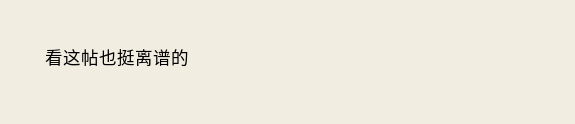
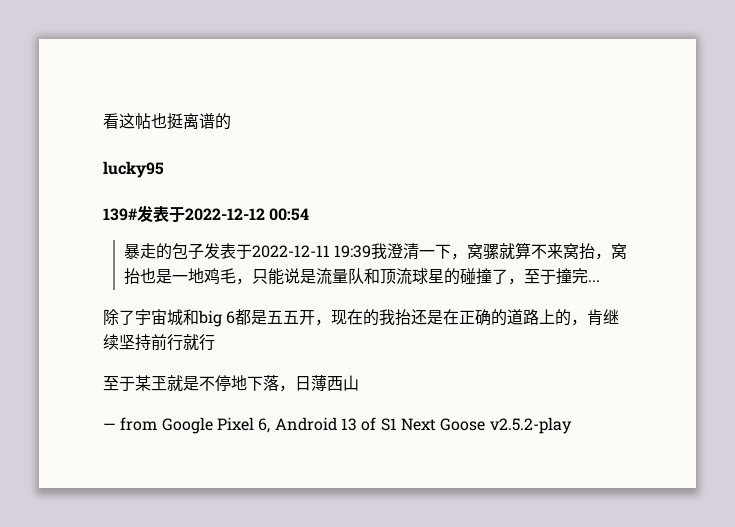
(189, 58) none -> [103,161,164,178] [103,205,310,223] [124,242,628,260] [124,268,601,285] [103,309,620,327] [103,334,215,351] [103,375,359,392] [103,417,572,434] // lucky95 // 139#发表于2022-12-12 00:54 // 暴走的包子发表于2022-12-11 19:39我澄清一下，窝骡就算不来窝抬，窝抬也是一地鸡毛，只能说是流量队和顶流球星的碰撞了，至于撞完... // 除了宇宙城和big 6都是五五开，现在的我抬还是在正确的道路上的，肯继续坚持前行就行 // 至于某玊就是不停地下落，日薄西山 // — from Google Pixel 6, Android 13 of S1 Next Goose v2.5.2-play

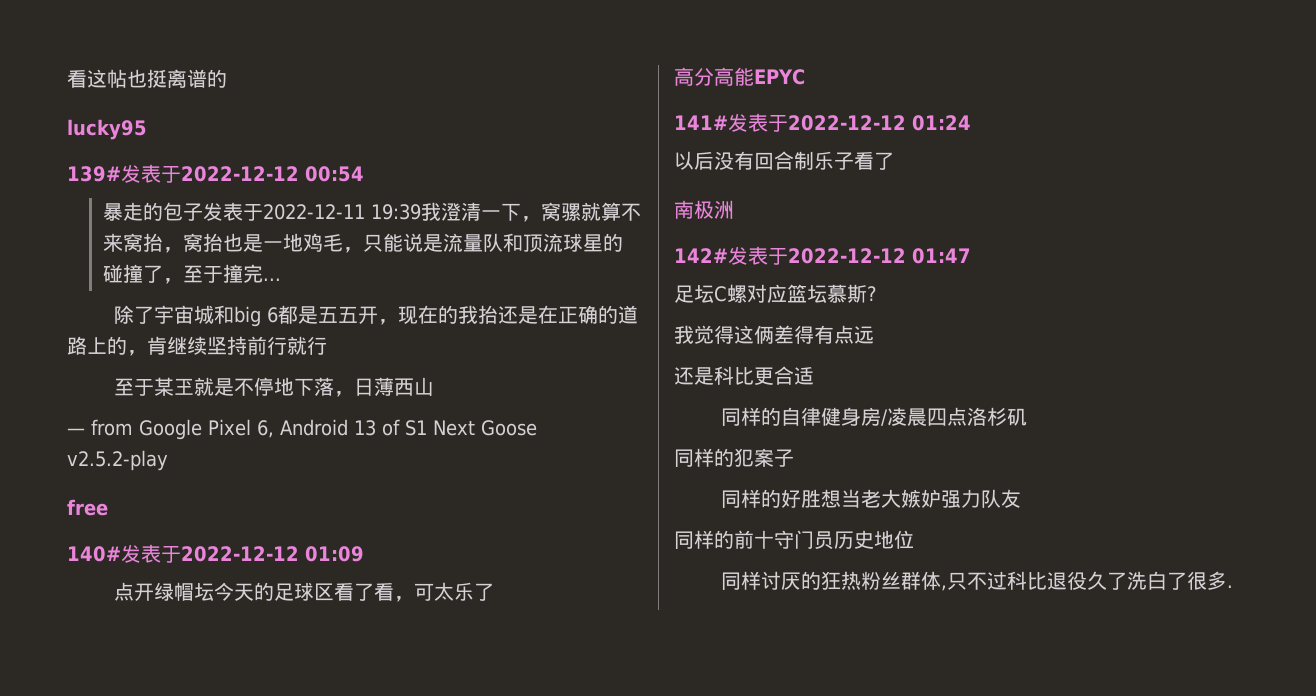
(572, 425) none -> [67,499,108,516] [67,544,364,563] [113,582,494,602] [674,67,805,86] [674,113,971,132] [674,151,894,170] [674,200,734,219] [674,246,971,265] [674,284,877,303] [674,325,874,344] [674,366,814,385] [720,407,1027,426] [674,448,794,467] [720,489,1021,508] [674,530,914,550] [720,571,1233,591] // free // 140#发表于2022-12-12 01:09 // 点开绿帽坛今天的足球区看了看，可太乐了 // 高分高能EPYC // 141#发表于2022-12-12 01:24 // 以后没有回合制乐子看了 // 南极洲 // 142#发表于2022-12-12 01:47 // 足坛C螺对应篮坛慕斯? // 我觉得这俩差得有点远 // 还是科比更合适 // 同样的自律健身房/凌晨四点洛杉矶 // 同样的犯案子 // 同样的好胜想当老大嫉妒强力队友 // 同样的前十守门员历史地位 // 同样讨厌的狂热粉丝群体,只不过科比退役久了洗白了很多.

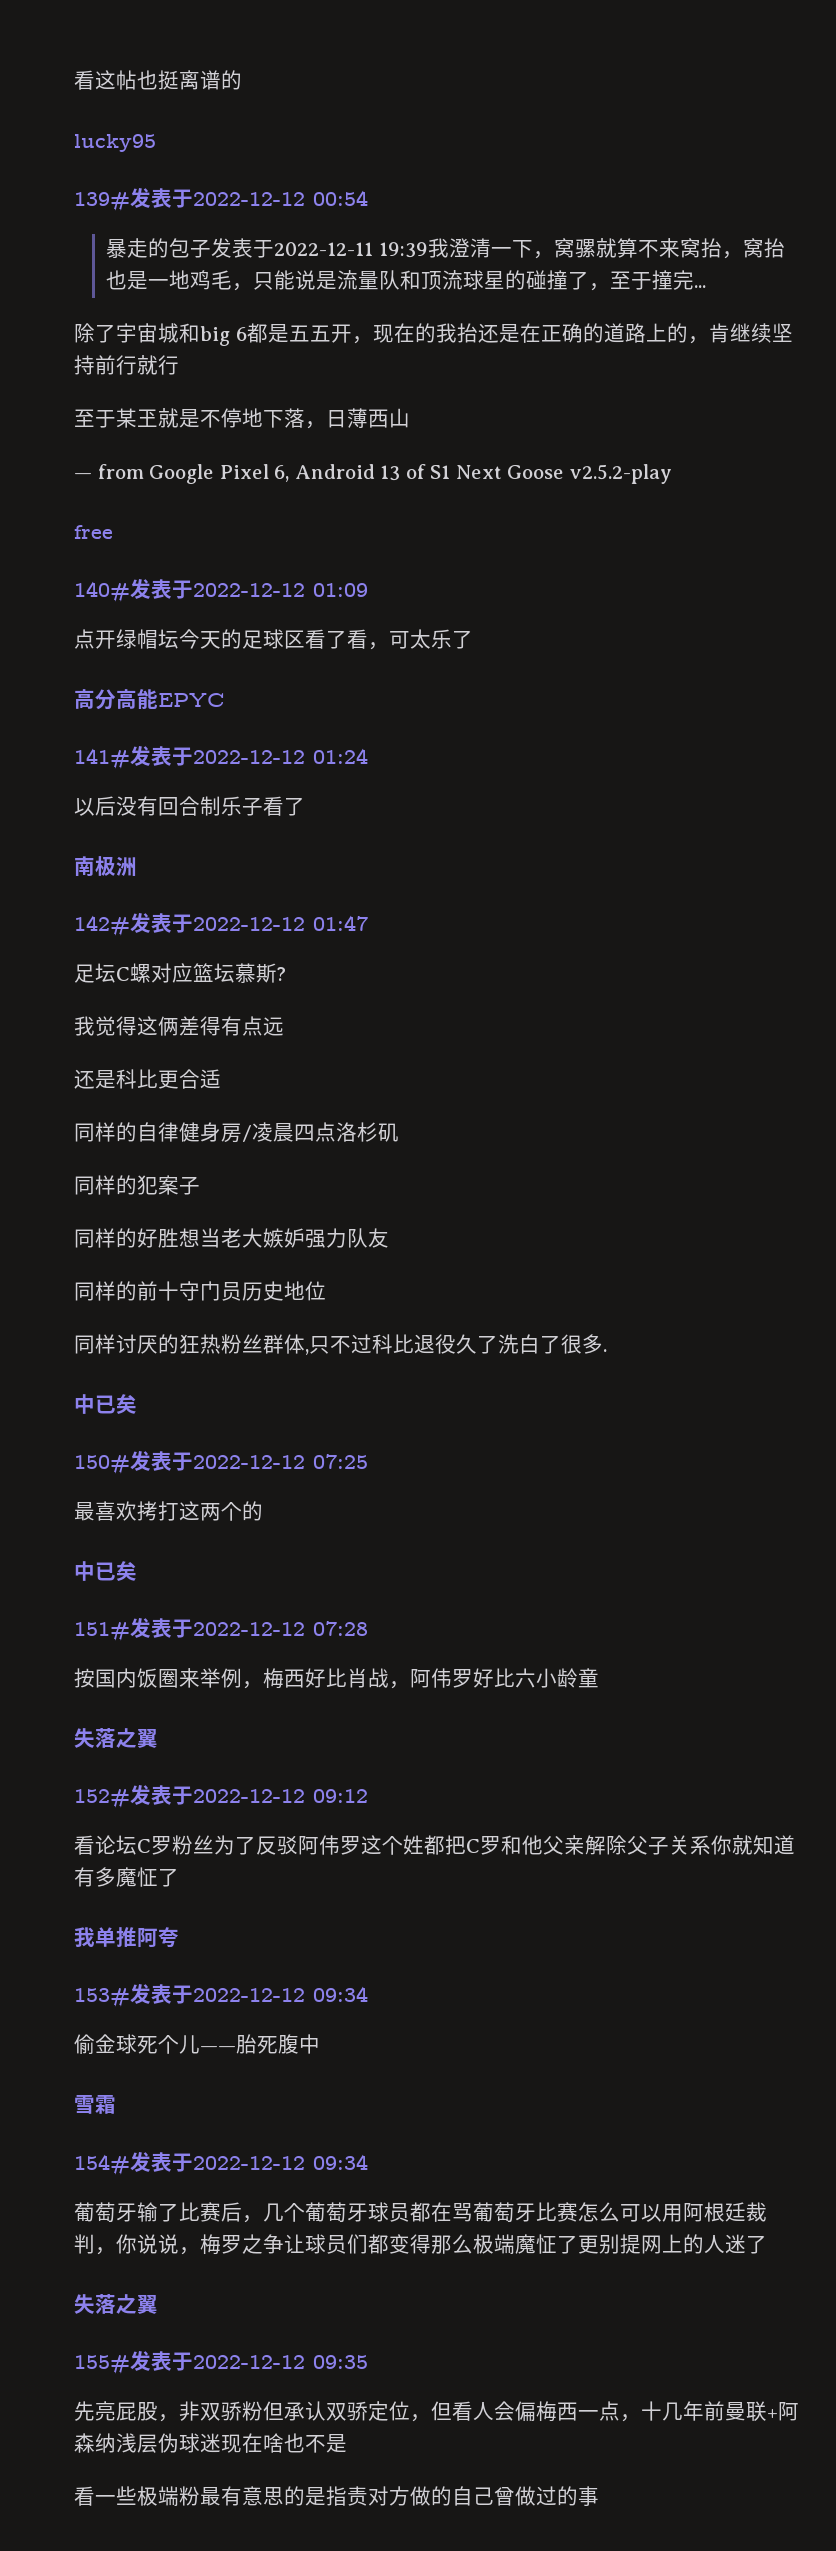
(1233, 586) none -> [74,1394,137,1414] [74,1451,368,1474] [74,1501,263,1521] [74,1561,137,1581] [74,1618,368,1641] [74,1668,599,1689] [74,1728,158,1748] [74,1785,368,1808] [74,1835,795,1855] [74,1867,179,1887] [74,1927,179,1948] [74,1984,368,2007] [74,2034,320,2054] [74,2095,116,2114] [74,2152,368,2175] [74,2202,767,2223] [74,2234,767,2255] [74,2294,158,2314] [74,2351,368,2374] [74,2401,799,2422] [74,2433,347,2453] [74,2486,599,2506] // 中已矣 // 150#发表于2022-12-12 07:25 // 最喜欢拷打这两个的 // 中已矣 // 151#发表于2022-12-12 07:28 // 按国内饭圈来举例，梅西好比肖战，阿伟罗好比六小龄童 // 失落之翼 // 152#发表于2022-12-12 09:12 // 看论坛C罗粉丝为了反驳阿伟罗这个姓都把C罗和他父亲解除父子关系你就知道有多魔怔了 // 我单推阿夸 // 153#发表于2022-12-12 09:34 // 偷金球死个儿——胎死腹中 // 雪霜 // 154#发表于2022-12-12 09:34 // 葡萄牙输了比赛后，几个葡萄牙球员都在骂葡萄牙比赛怎么可以用阿根廷裁判，你说说，梅罗之争让球员们都变得那么极端魔怔了更别提网上的人迷了 // 失落之翼 // 155#发表于2022-12-12 09:35 // 先亮屁股，非双骄粉但承认双骄定位，但看人会偏梅西一点，十几年前曼联+阿森纳浅层伪球迷现在啥也不是 // 看一些极端粉最有意思的是指责对方做的自己曾做过的事

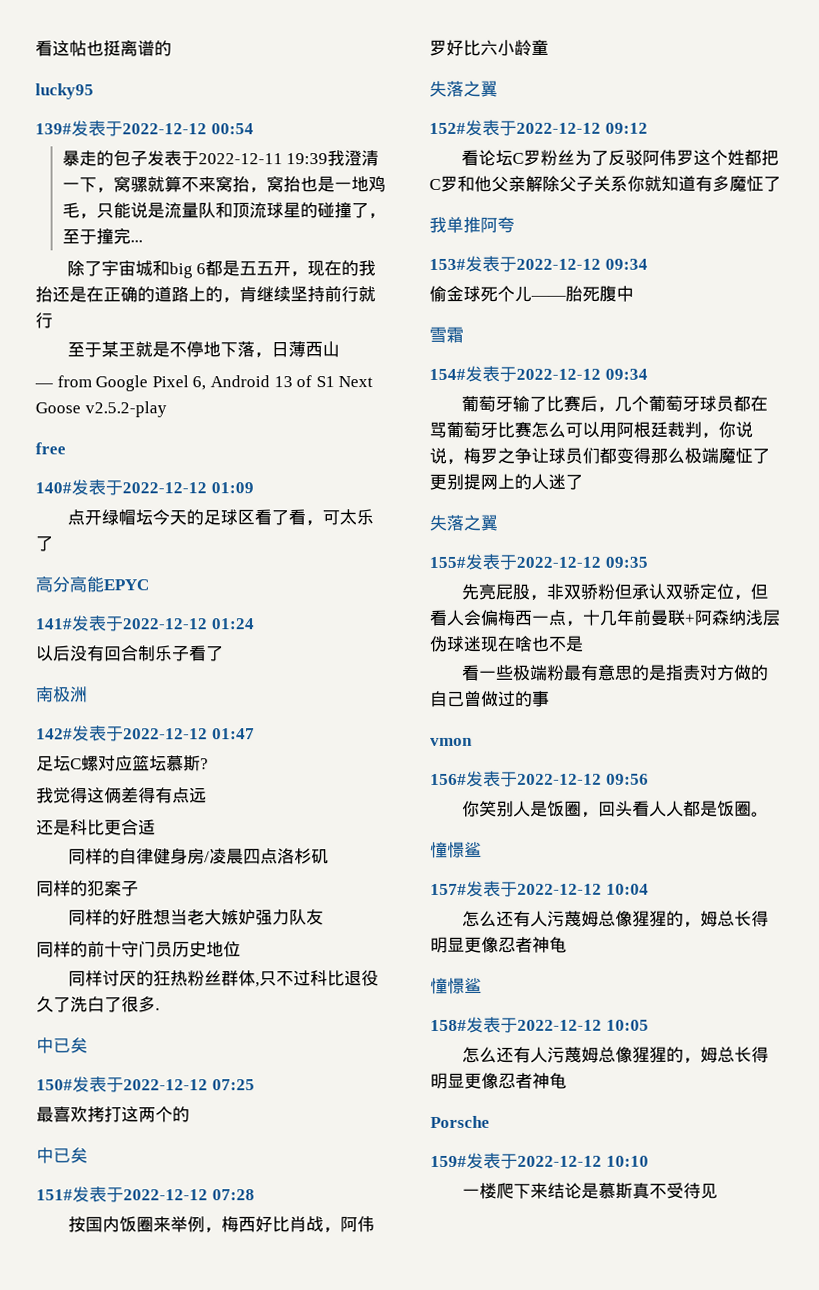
(599, 2496) none -> [430,737,473,746] [430,770,649,787] [461,800,769,818] [430,841,482,858] [430,880,649,897] [461,910,769,928] [430,936,567,953] [430,977,482,994] [430,1016,649,1033] [461,1046,769,1064] [430,1072,567,1089] [430,1115,490,1128] [430,1152,649,1169] [461,1182,718,1199] // vmon // 156#发表于2022-12-12 09:56 // 你笑别人是饭圈，回头看人人都是饭圈。 // 憧憬鲨 // 157#发表于2022-12-12 10:04 // 怎么还有人污蔑姆总像猩猩的，姆总长得明显更像忍者神龟 // 憧憬鲨 // 158#发表于2022-12-12 10:05 // 怎么还有人污蔑姆总像猩猩的，姆总长得明显更像忍者神龟 // Porsche // 159#发表于2022-12-12 10:10 // 一楼爬下来结论是慕斯真不受待见

